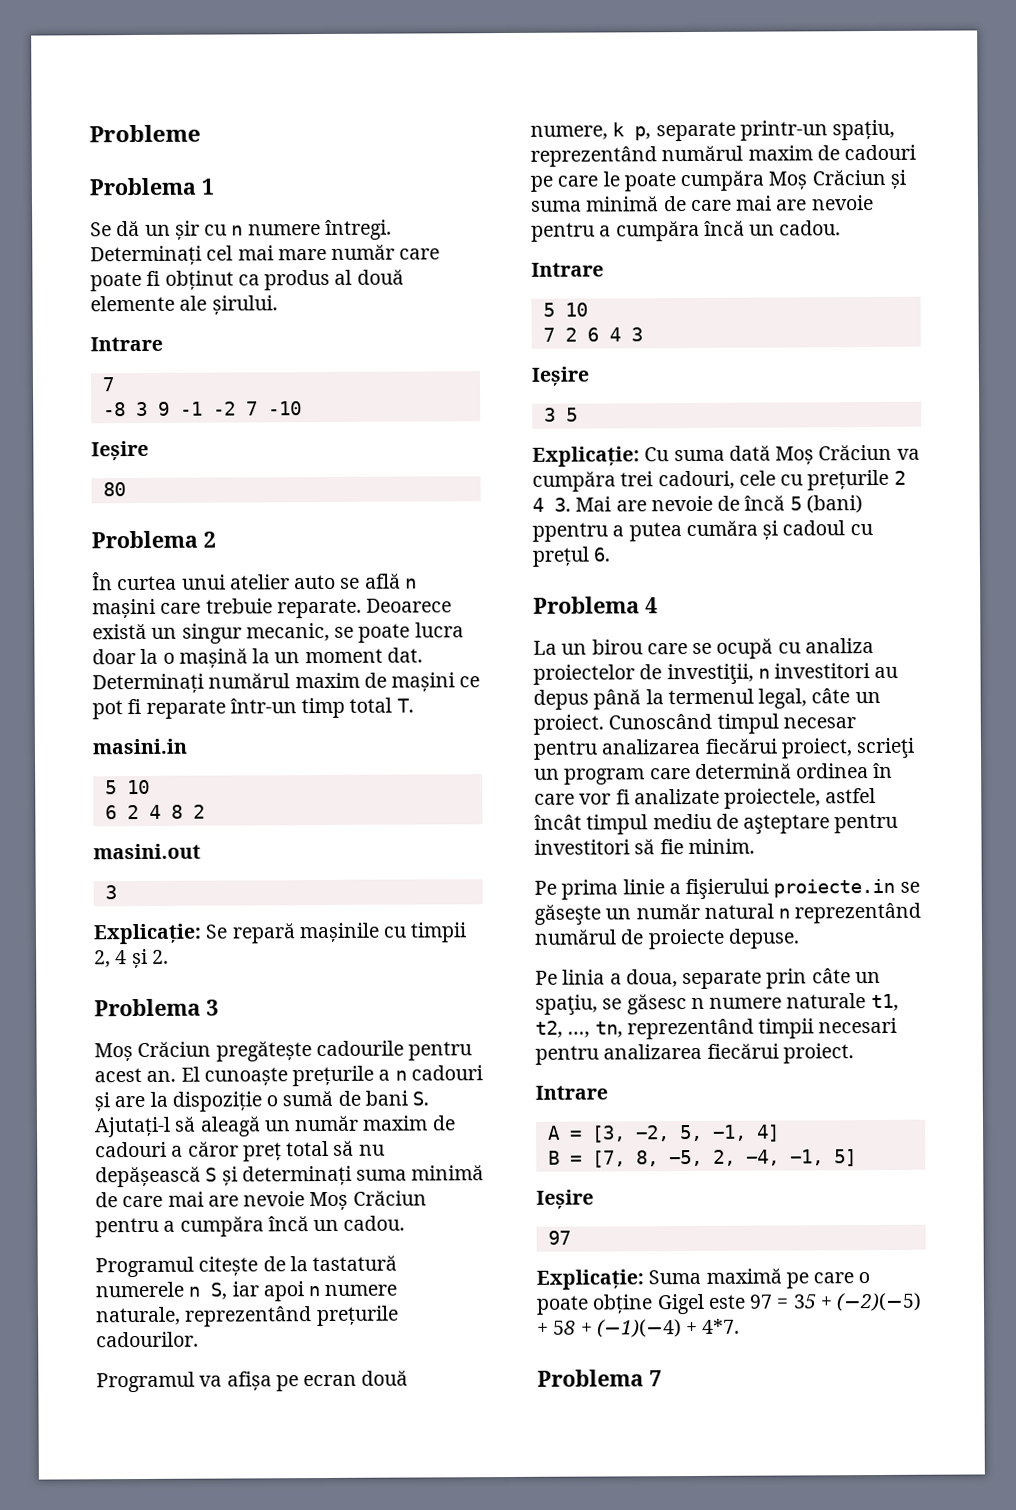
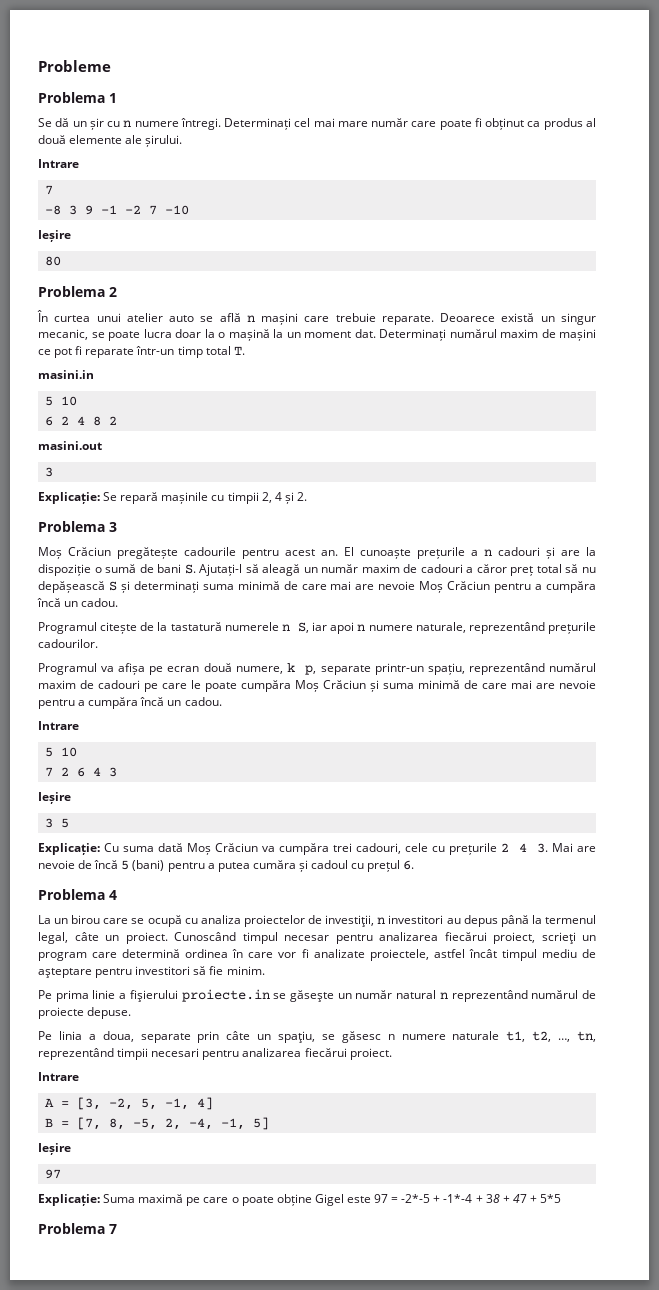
[532,522,608,542] ppentru -> [167,862,205,872] pentru
[792,1292,923,1312] [537,1318,741,1338] 35 + (−2)(−5) + 58 + (−1)(−4) + 4*7. -> [401,1194,562,1203] -2*-5 + -1*-4 + 38 + 47 + 5*5

